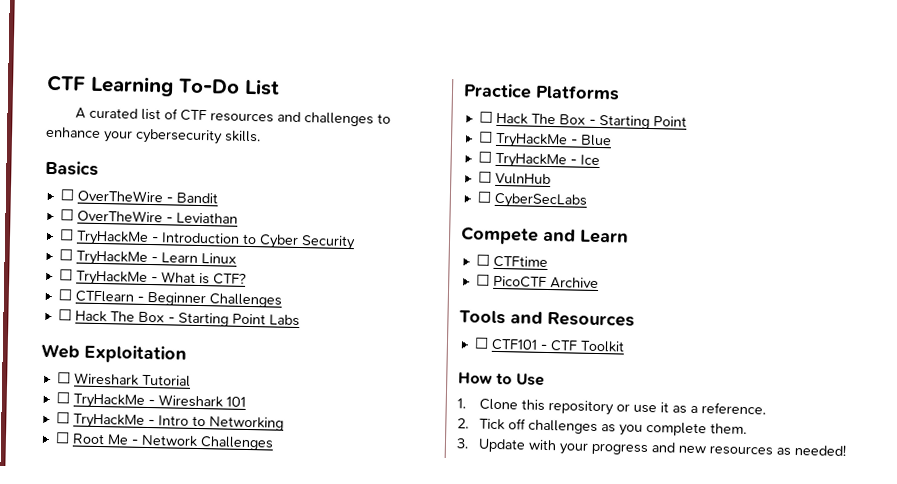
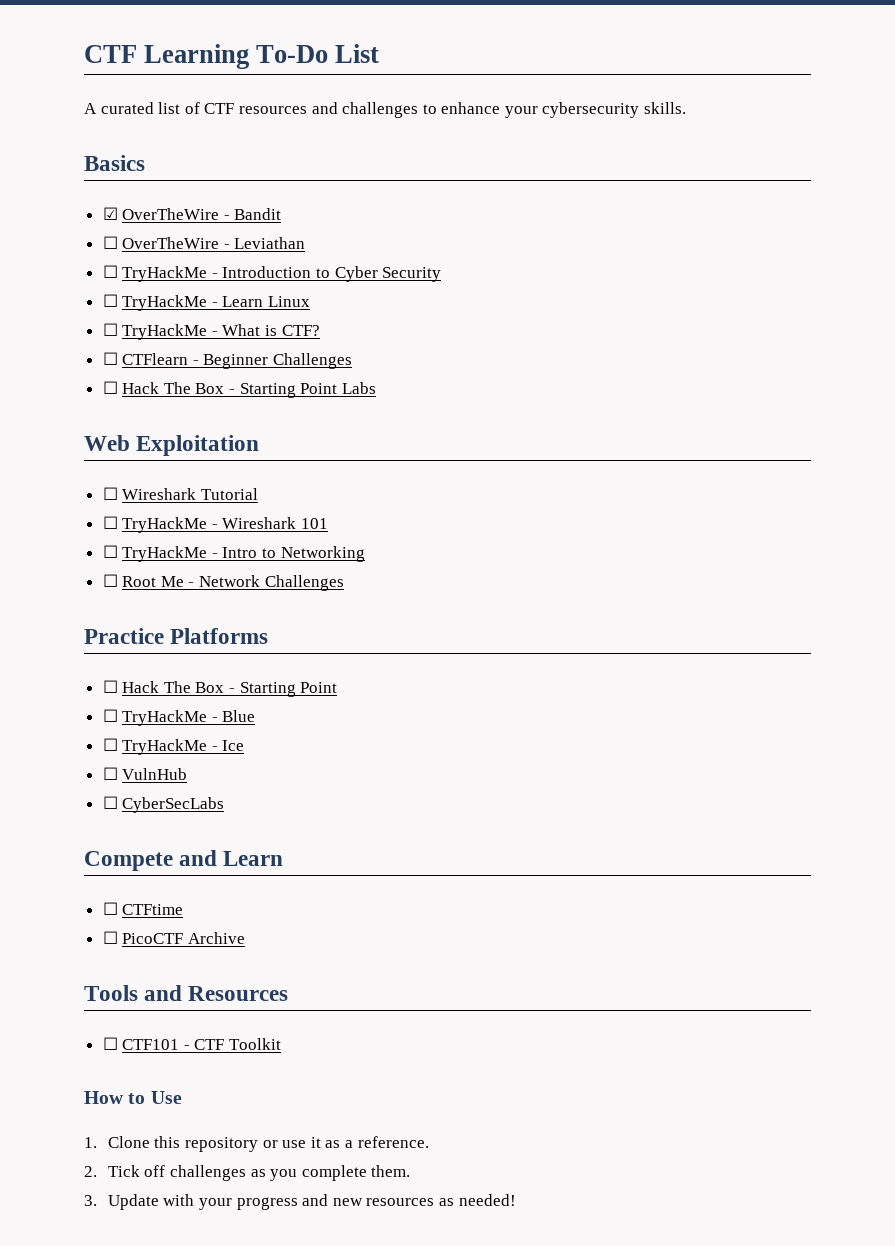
[59,189,74,201] ☐ -> [102,207,118,220] ☑

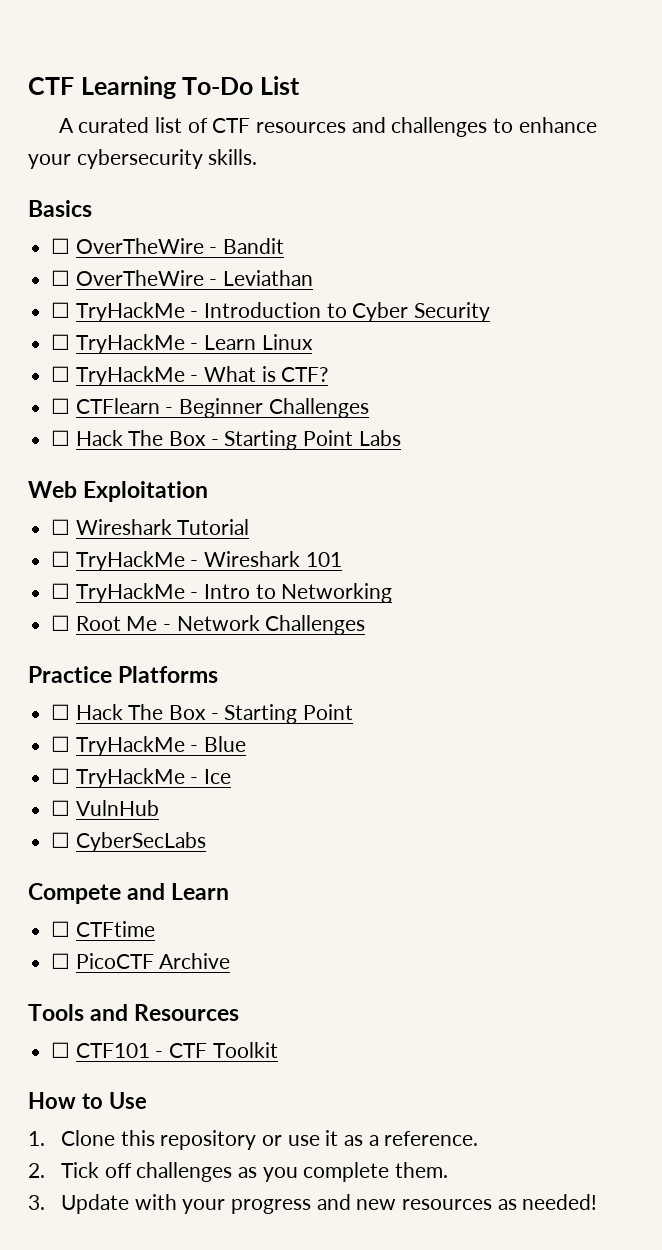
[102,207,118,220] ☑ -> [51,238,71,254] ☐

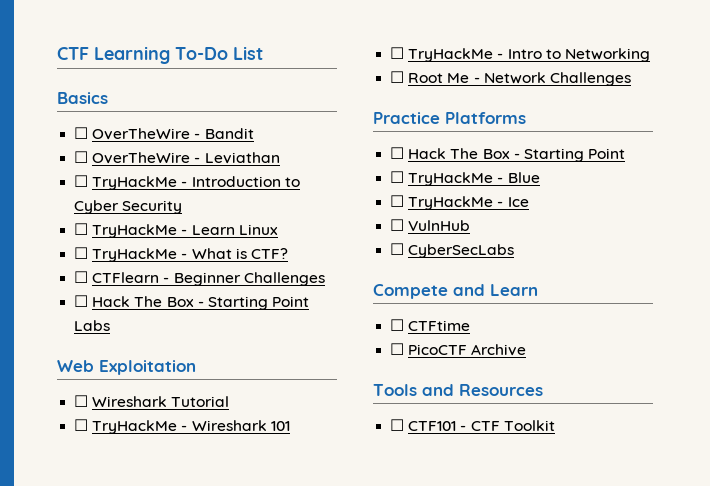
[58,117,597,137] [28,149,258,169] // A curated list of CTF resources and challenges to enhance your cybersecurity skills. -> (263, 53) none
[28,1092,147,1109] [28,1130,479,1150] [28,1162,448,1182] [28,1194,598,1214] // How to Use // 1. Clone this repository or use it as a reference. // 2. Tick off challenges as you complete them. // 3. Update with your progress and new resources as needed! -> (555, 425) none

